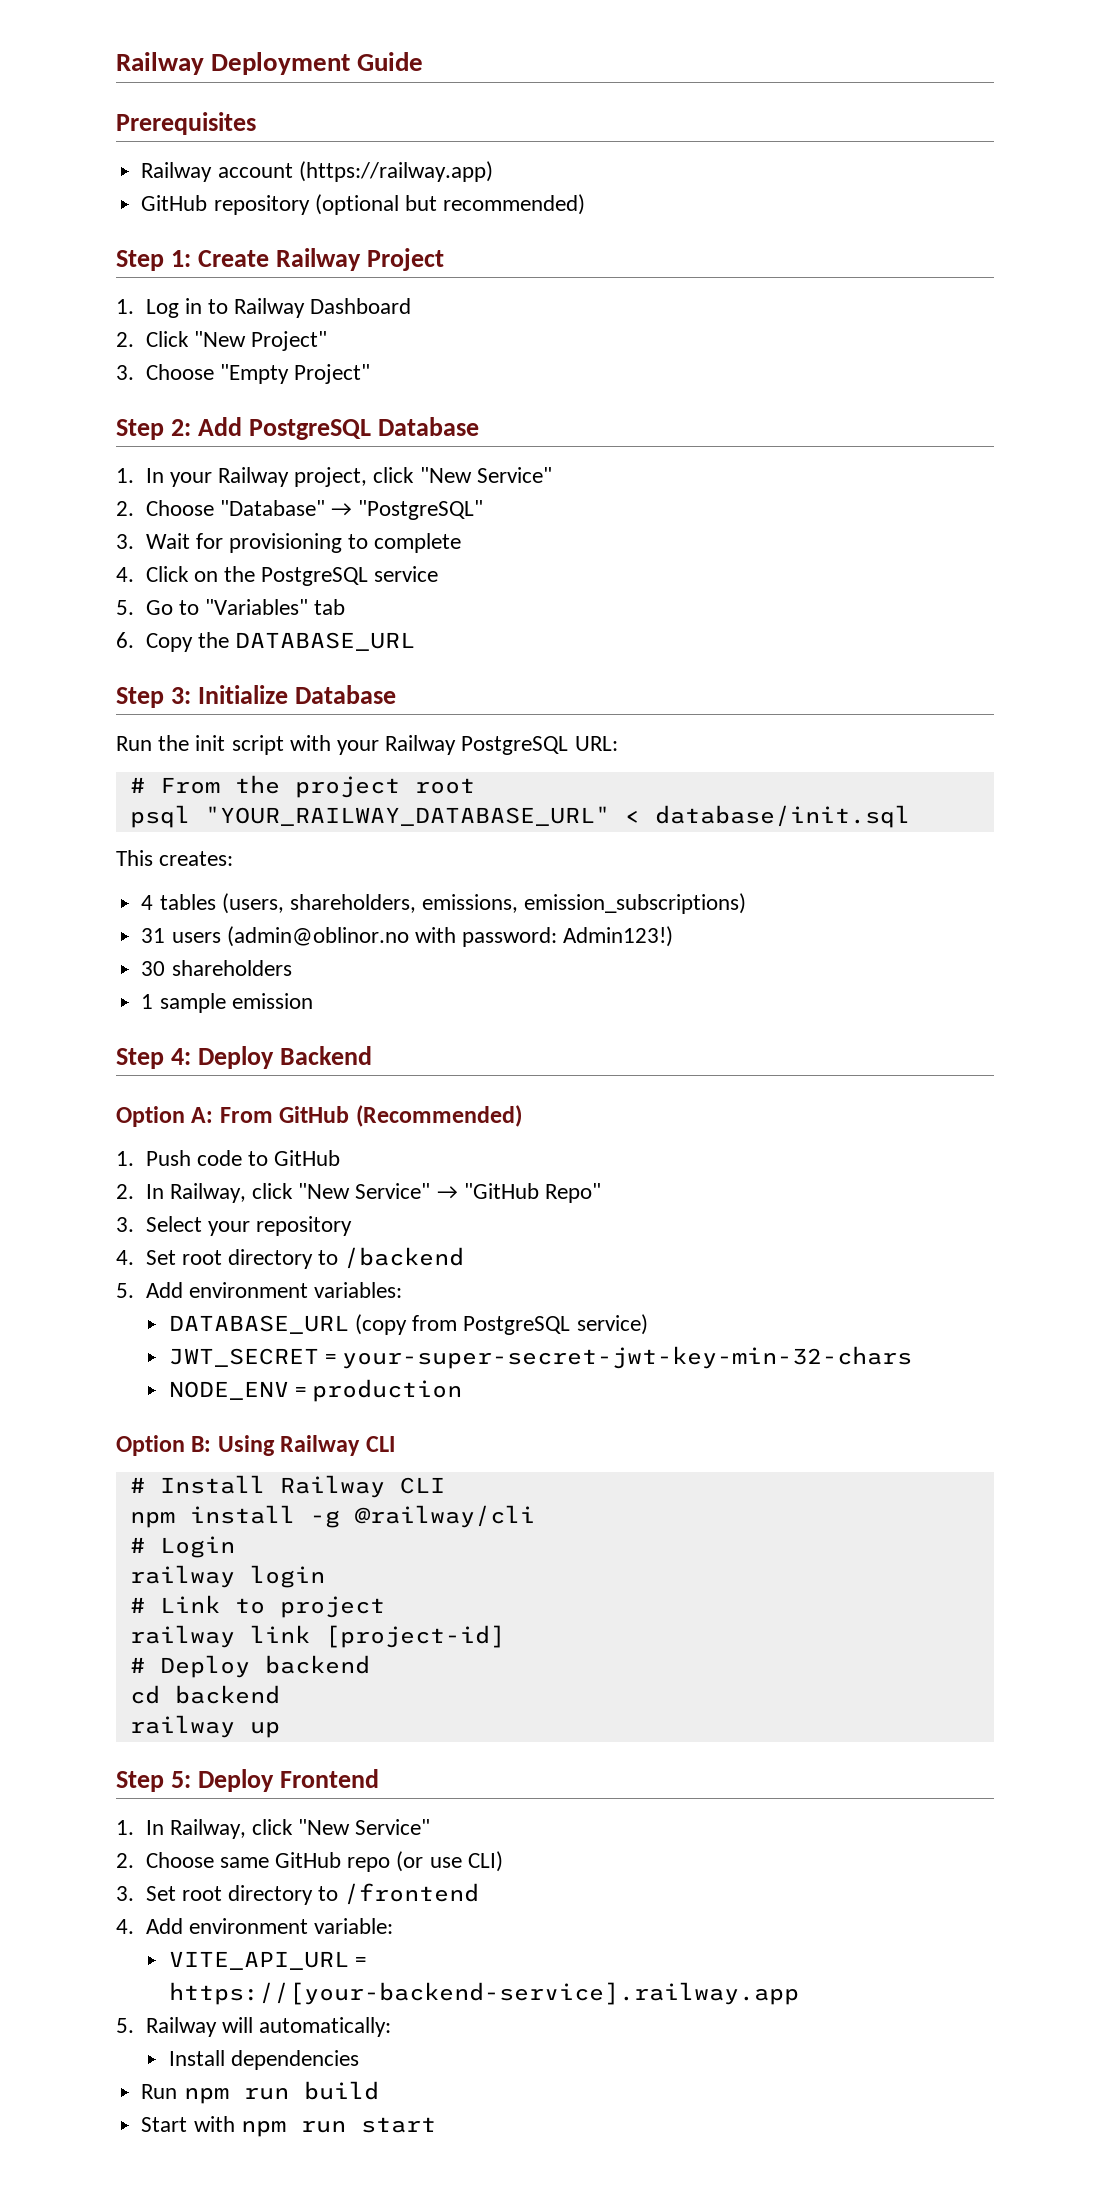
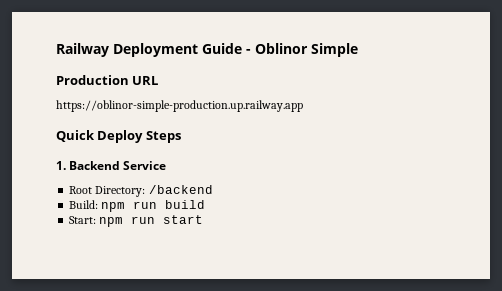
[116,112,256,135] [141,161,493,182] [141,194,586,215] [116,248,444,271] [116,298,412,318] [116,331,327,351] [116,364,370,384] [116,417,479,440] [116,467,552,487] [116,500,484,520] [116,533,462,553] [116,566,439,586] [116,599,346,615] [116,632,415,652] [116,685,396,708] [116,735,618,755] [129,775,475,798] [129,805,910,828] [116,850,234,866] [141,893,747,914] [141,926,674,947] [141,960,292,976] [141,993,313,1013] [116,1046,372,1069] [116,1105,522,1127] [116,1150,341,1166] [116,1183,601,1203] [116,1216,352,1236] [116,1247,465,1269] [116,1282,402,1298] [168,1314,648,1335] [168,1346,913,1369] [168,1379,463,1402] [116,1435,395,1456] [129,1475,445,1498] [129,1505,535,1528] [129,1536,235,1558] [129,1565,325,1588] [129,1595,385,1618] [129,1625,505,1648] [129,1655,370,1678] [129,1685,280,1704] [129,1715,280,1738] [116,1769,379,1792] [116,1819,431,1839] [116,1851,503,1872] [116,1883,480,1905] [116,1918,393,1934] [168,1951,366,1970] [168,1982,799,2005] [116,2017,391,2037] [168,2050,359,2070] [141,2084,178,2099] // Prerequisites // Railway account (https://railway.app) // GitHub repository (optional but recommended) // Step 1: Create Railway Project // 1. Log in to Railway Dashboard // 2. Click "New Project" // 3. Choose "Empty Project" // Step 2: Add PostgreSQL Database // 1. In your Railway project, click "New Service" // 2. Choose "Database" → "PostgreSQL" // 3. Wait for provisioning to complete // 4. Click on the PostgreSQL service // 5. Go to "Variables" tab // 6. Copy the DATABASE_URL // Step 3: Initialize Database // Run the init script with your Railway PostgreSQL URL: // # From the project root // psql "YOUR_RAILWAY_DATABASE_URL" < database/init.sql // This creates: // 4 tables (users, shareholders, emissions, emission_subscriptions) // 31 users (admin@oblinor.no with password: Admin123!) // 30 shareholders // 1 sample emission // Step 4: Deploy Backend // Option A: From GitHub (Recommended) // 1. Push code to GitHub // 2. In Railway, click "New Service" → "GitHub Repo" // 3. Select your repository // 4. Set root directory to /backend // 5. Add environment variables: // DATABASE_URL (copy from PostgreSQL service) // JWT_SECRET = your-super-secret-jwt-key-min-32-chars // NODE_ENV = production // Option B: Using Railway CLI // # Install Railway CLI // npm install -g @railway/cli // # Login // railway login // # Link to project // railway link [project-id] // # Deploy backend // cd backend // railway up // Step 5: Deploy Frontend // 1. In Railway, click "New Service" // 2. Choose same GitHub repo (or use CLI) // 3. Set root directory to /frontend // 4. Add environment variable: // VITE_API_URL = https://[your-backend-service].railway.app // 5. Railway will automatically: // Install dependencies // Run -> [246,43,358,57] [56,75,159,85] [56,100,303,112] [56,130,181,143] [56,161,167,170] [69,185,213,197] [69,200,99,209] - Oblinor Simple // Production URL // https://oblinor-simple-production.up.railway.app // Quick Deploy Steps // 1. Backend Service // Root Directory: /backend // Build:
[141,2116,235,2132] Start with -> [69,216,97,224] Start:

